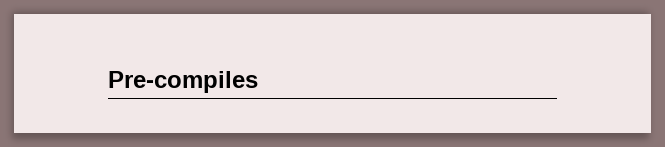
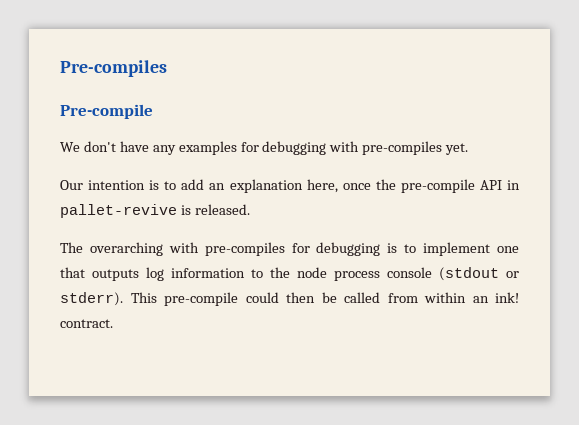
(258, 82) none -> [60,104,153,119] [60,141,469,155] [60,179,520,193] [60,204,250,218] [60,242,520,256] [60,267,519,281] [60,292,519,306] [60,319,113,328] // Pre-compile // We don't have any examples for debugging with pre-compiles yet. // Our intention is to add an explanation here, once the pre-compile API in pallet-revive is released. // The overarching with pre-compiles for debugging is to implement one that outputs log information to the node process console (stdout or stderr). This pre-compile could then be called from within an ink! contract.

